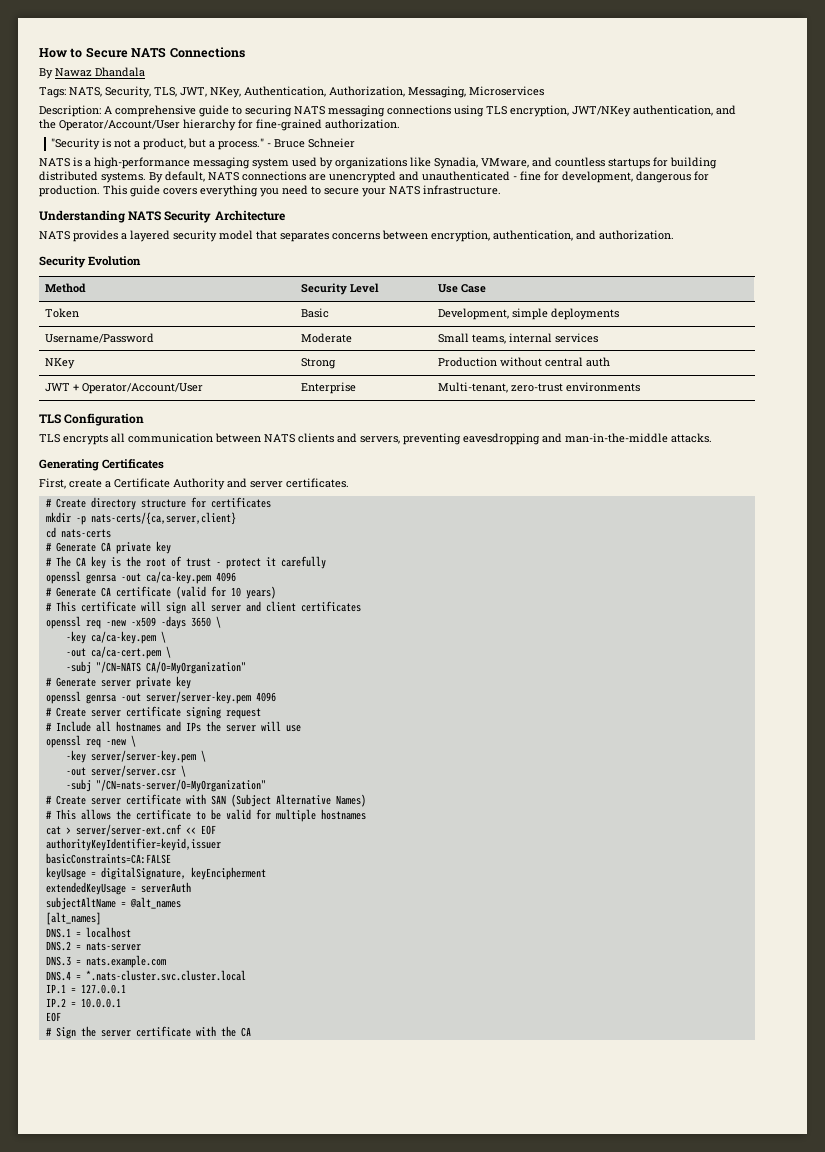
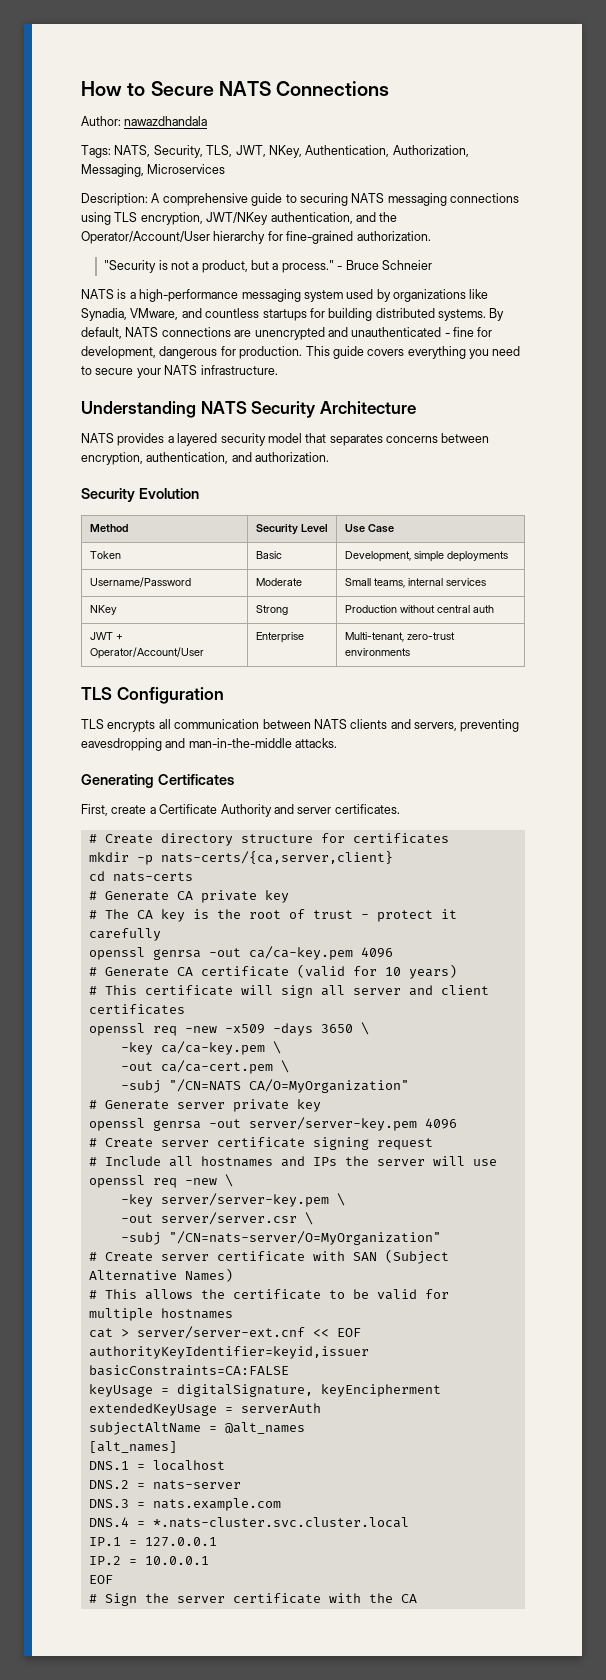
[39,67,145,79] By Nawaz Dhandala -> [81,116,208,126] Author: nawazdhandala

